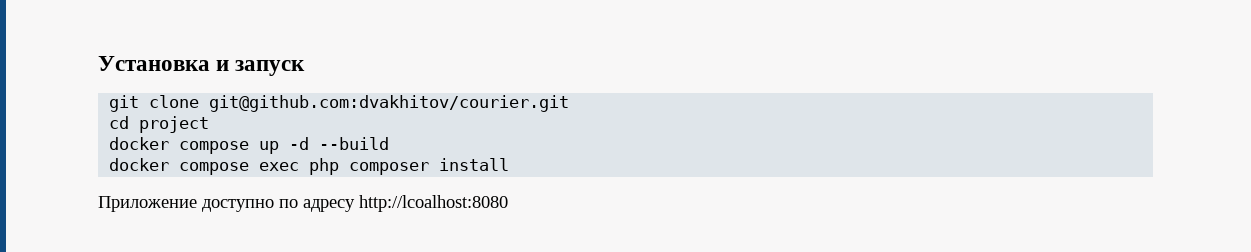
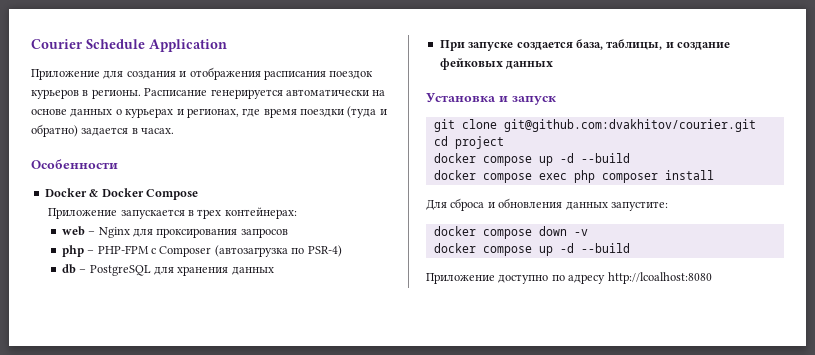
(98, 63) none -> [31,39,227,52] [31,67,374,80] [31,88,386,99] [31,106,387,118] [31,124,175,137] [31,159,118,169] [44,188,198,200] [48,207,297,219] [61,226,288,238] [61,245,342,257] [61,264,274,276] [439,39,730,51] [439,58,554,70] Courier Schedule Application // Приложение для создания и отображения расписания поездок курьеров в регионы. Расписание генерируется автоматически на основе данных о курьерах и регионах, где время поездки (туда и обратно) задается в часах. // Особенности // Docker & Docker Compose // Приложение запускается в трех контейнерах: // web – Nginx для проксирования запросов // php – PHP-FPM с Composer (автозагрузка по PSR‑4) // db – PostgreSQL для хранения данных // При запуске создается база, таблицы, и создание фейковых данных //
(510, 164) none -> [426,198,668,211] [433,226,588,239] [433,243,630,256] // Для сброса и обновления данных запустите: // docker compose down -v // docker compose up -d --build

